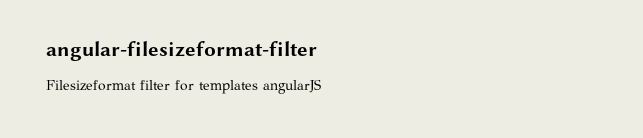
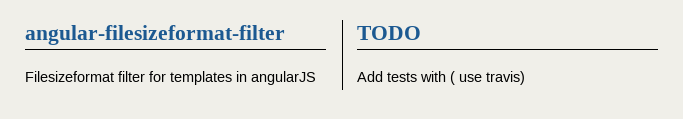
(258, 87) none -> [236,71,247,82] in
(321, 86) none -> [357,26,421,40] [357,71,525,85] // TODO // Add tests with ( use travis)

